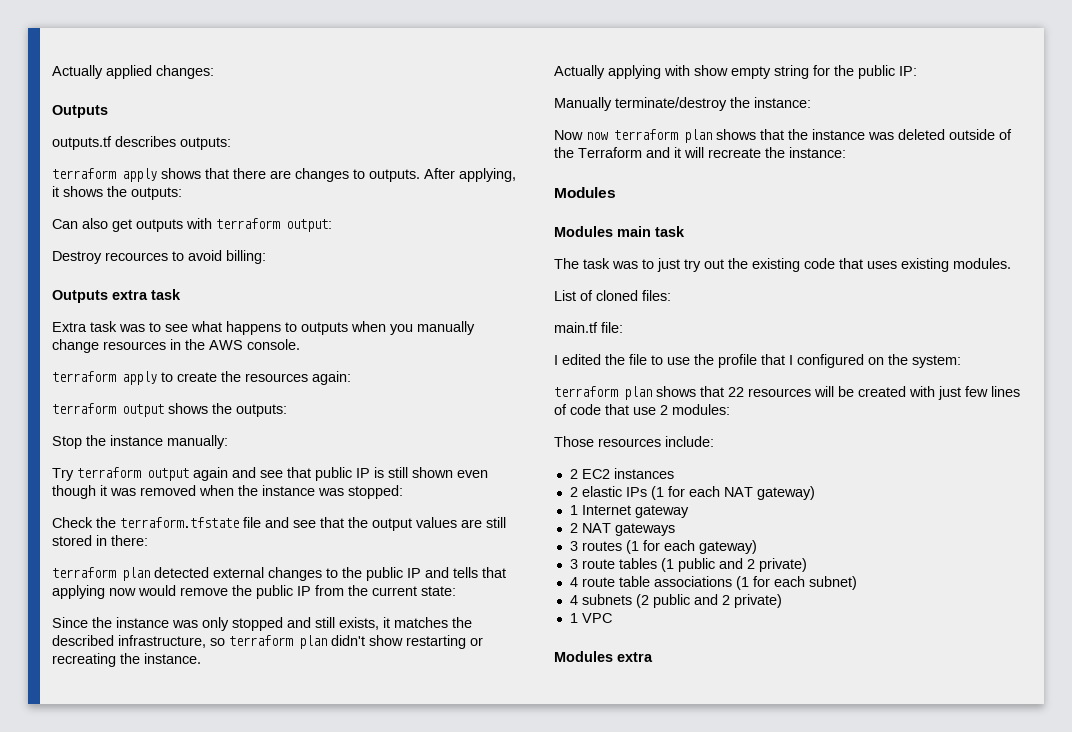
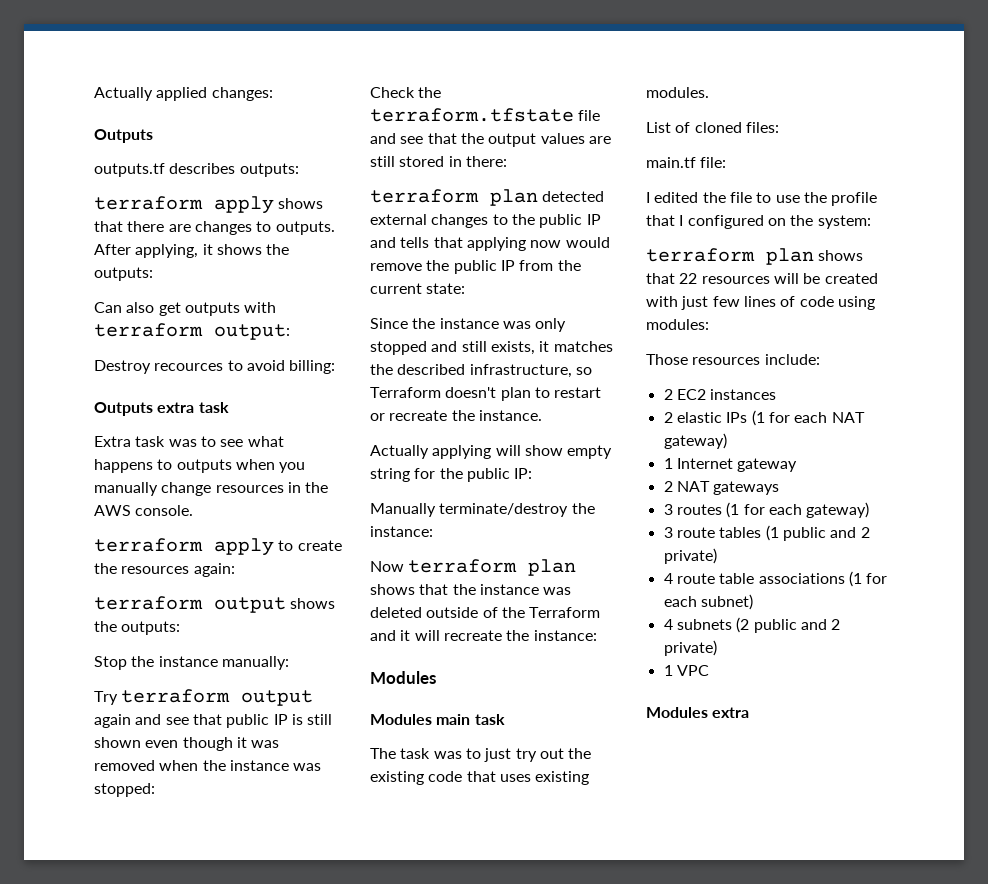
[229,635,483,649] [52,653,116,667] terraform plan didn't show restarting or recreating -> [370,387,602,401] [370,410,448,421] Terraform doesn't plan to restart or recreate
[664,65,690,76] with -> [495,445,521,456] will
[586,132,608,140] now -> (404, 566) none
[605,404,668,415] that use 2 -> [837,296,875,310] using

